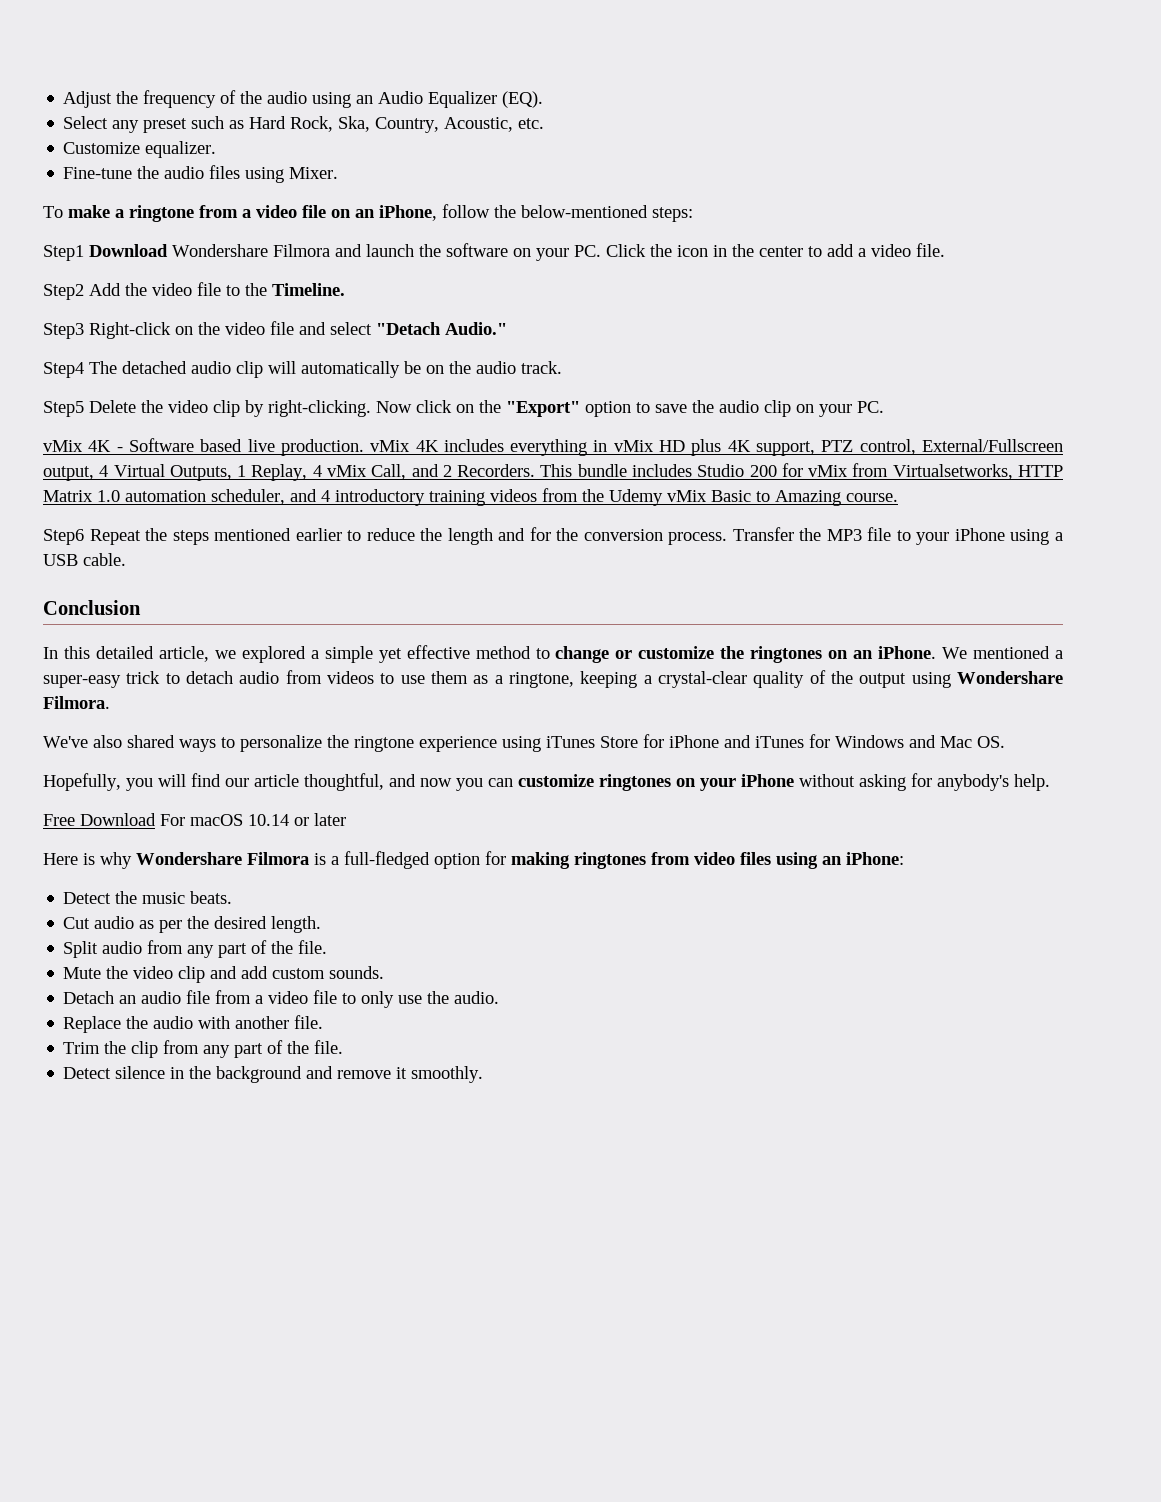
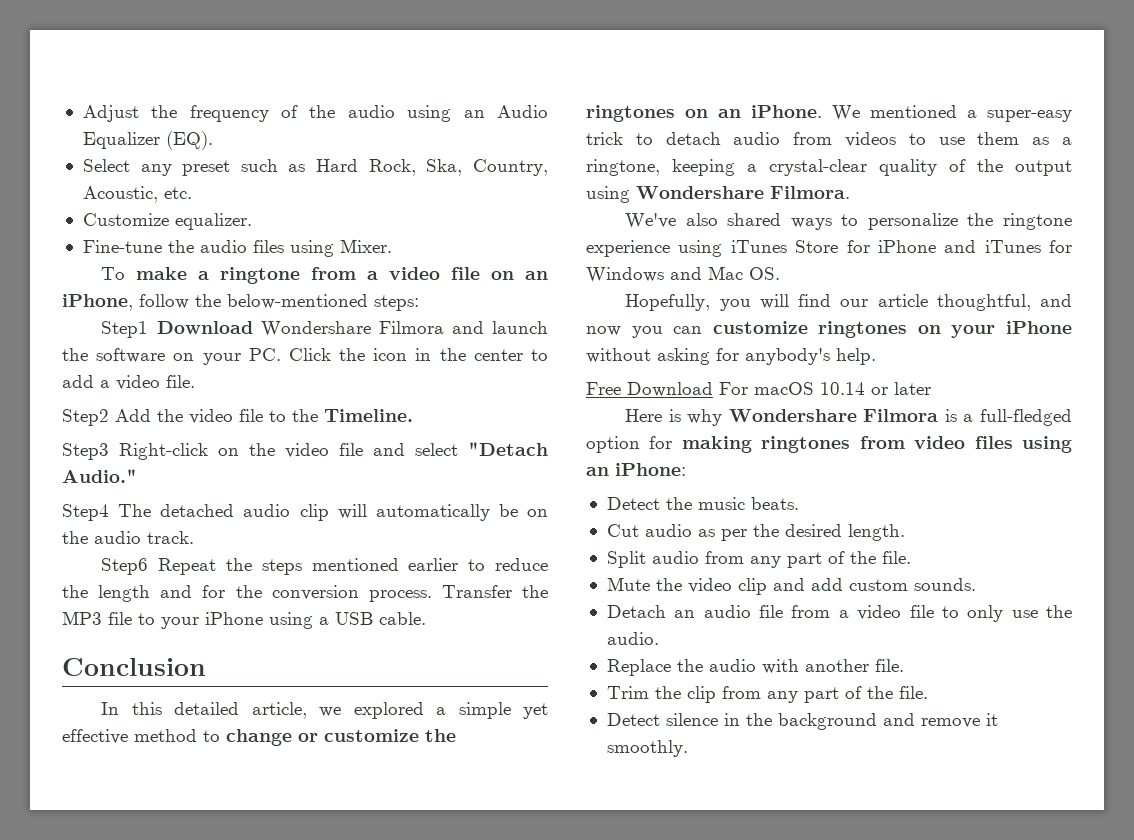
[43,400,884,417] [43,438,1063,456] [43,463,1064,481] [43,488,898,506] // Step5 Delete the video clip by right-clicking. Now click on the "Export" option to save the audio clip on your PC. // vMix 4K - Software based live production. vMix 4K includes everything in vMix HD plus 4K support, PTZ control, External/Fullscreen output, 4 Virtual Outputs, 1 Replay, 4 vMix Call, and 2 Recorders. This bundle includes Studio 200 for vMix from Virtualsetworks, HTTP Matrix 1.0 automation scheduler, and 4 introductory training videos from the Udemy vMix Basic to Amazing course. -> (194, 537) none

